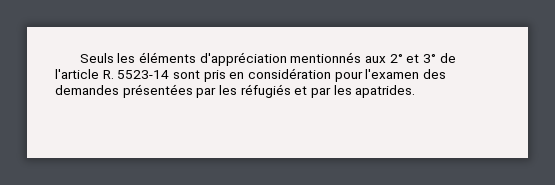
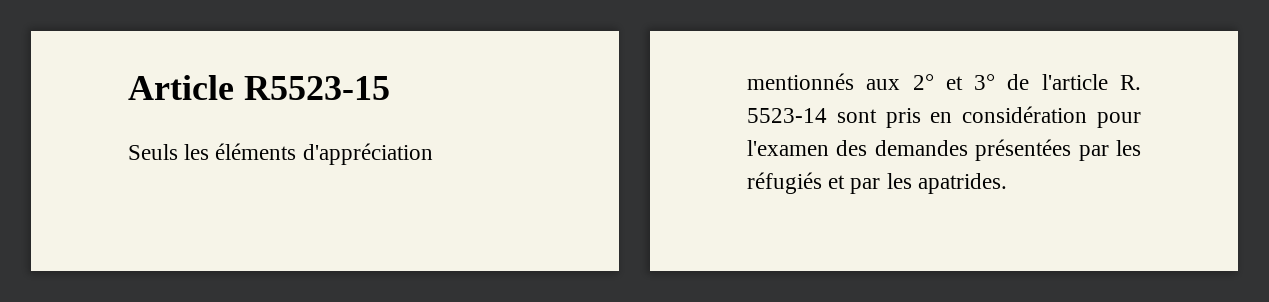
(79, 58) none -> [128,75,390,100] Article R5523-15 //

